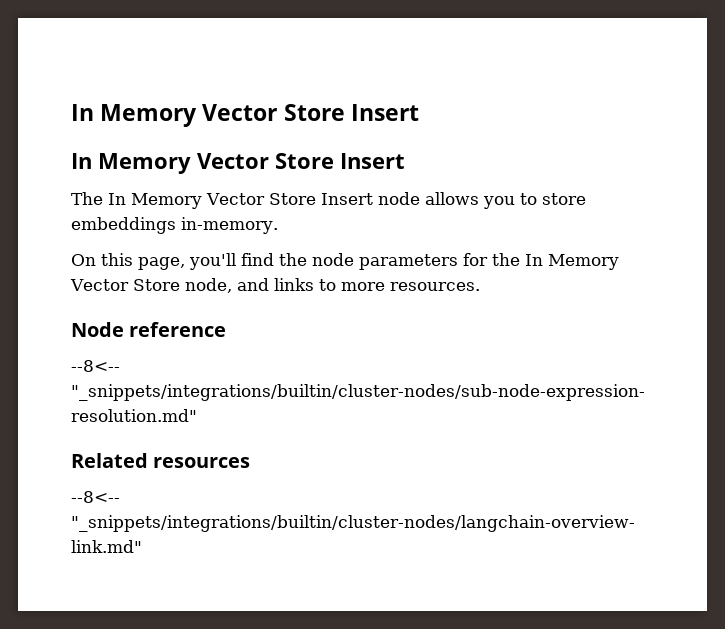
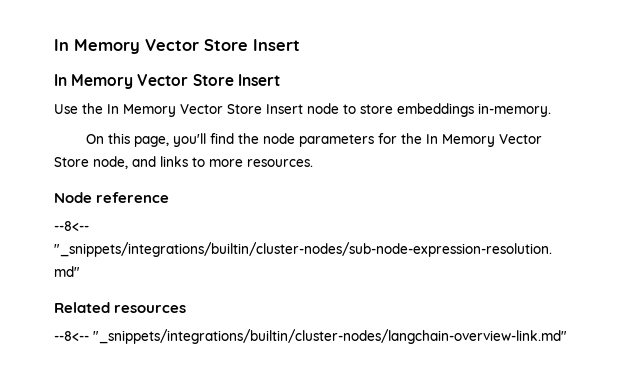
[71,192,103,205] The -> [54,103,103,114] Use the
[424,192,515,209] allows you -> (339, 108) none

